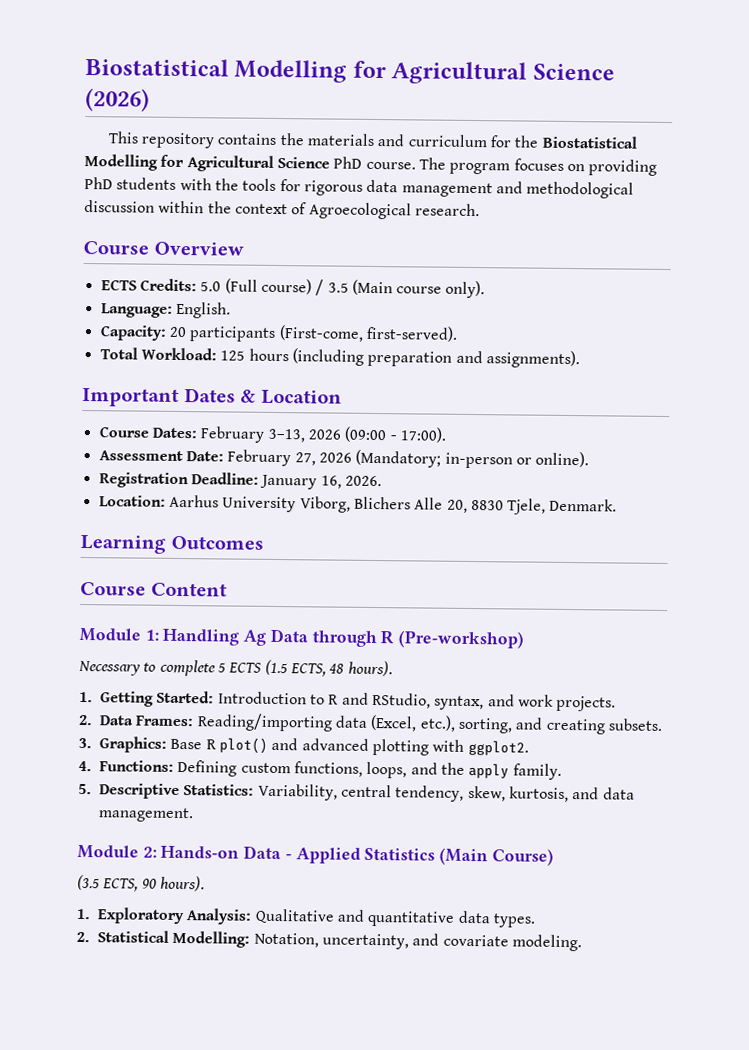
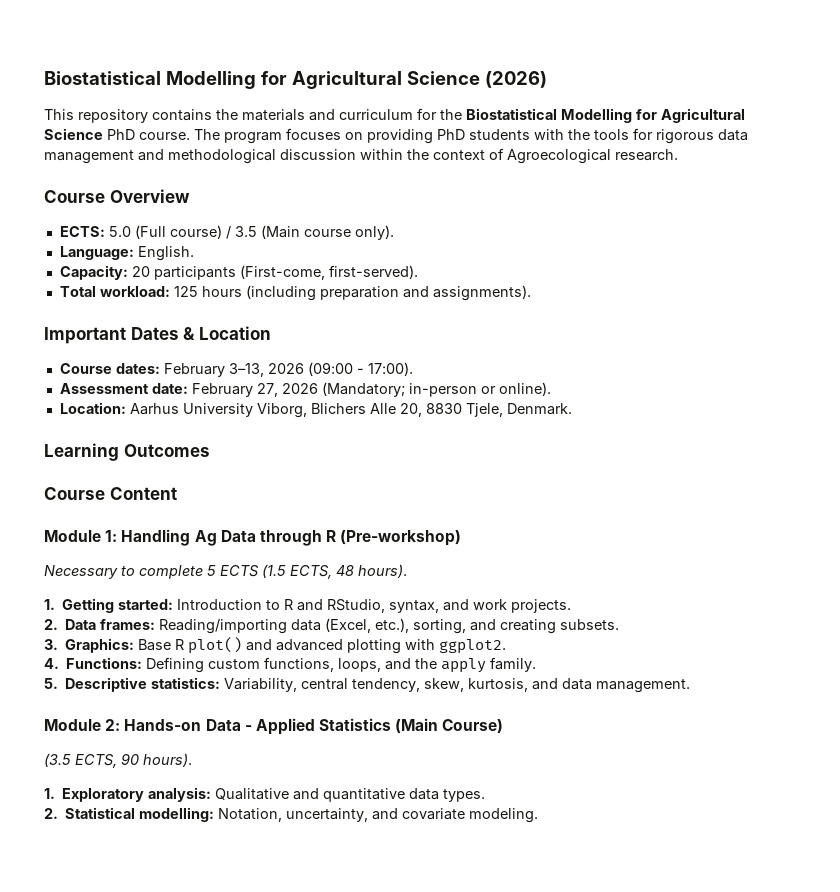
[100,278,197,292] ECTS Credits: -> [59,226,105,237] ECTS:
[140,347,217,361] Workload: -> [99,286,170,297] workload:
[151,427,197,439] Dates: -> [115,363,160,374] dates:
[185,451,224,462] Date: -> [151,383,188,394] date:
[98,472,382,490] // Registration Deadline: January 16, 2026. -> (551, 389) none
[156,690,215,704] Started: -> [118,599,174,610] started:
[135,715,195,727] Frames: -> [100,619,156,630] frames:
[183,784,255,796] Statistics: -> [151,677,221,689] statistics:
[186,908,253,925] Analysis: -> [148,787,212,802] analysis:
[172,930,251,948] Modelling: -> [139,807,215,822] modelling:

